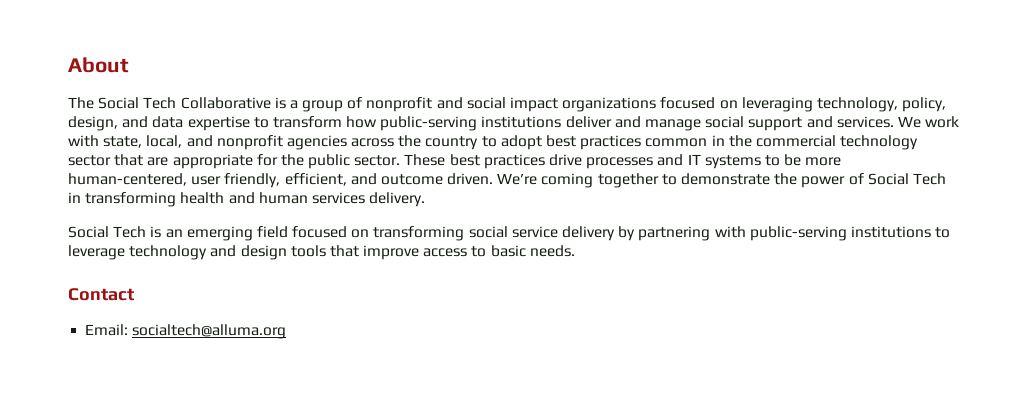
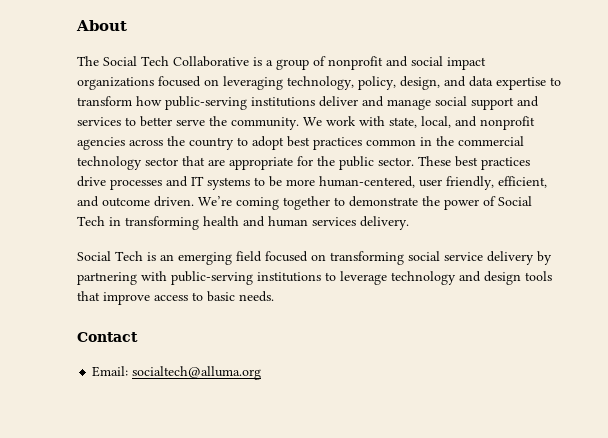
[836,116,894,128] services. -> [77,116,299,130] services to better serve the community.

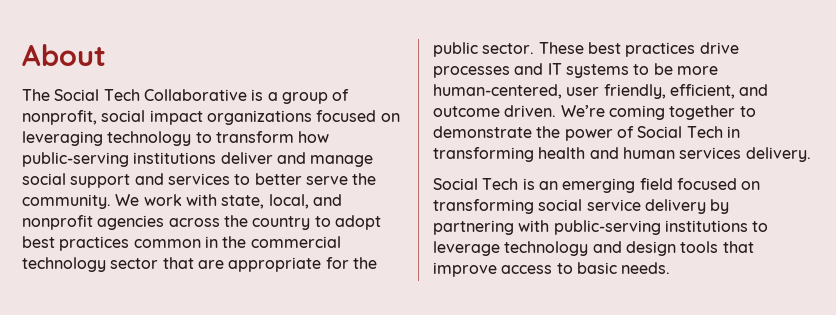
[328,56,408,70] nonprofit and -> [22,110,97,125] nonprofit,
[287,76,546,90] technology, policy, design, and data expertise -> [107,131,192,146] technology
[77,332,138,342] [92,366,262,380] // Contact // Email: socialtech@alluma.org -> (671, 268) none

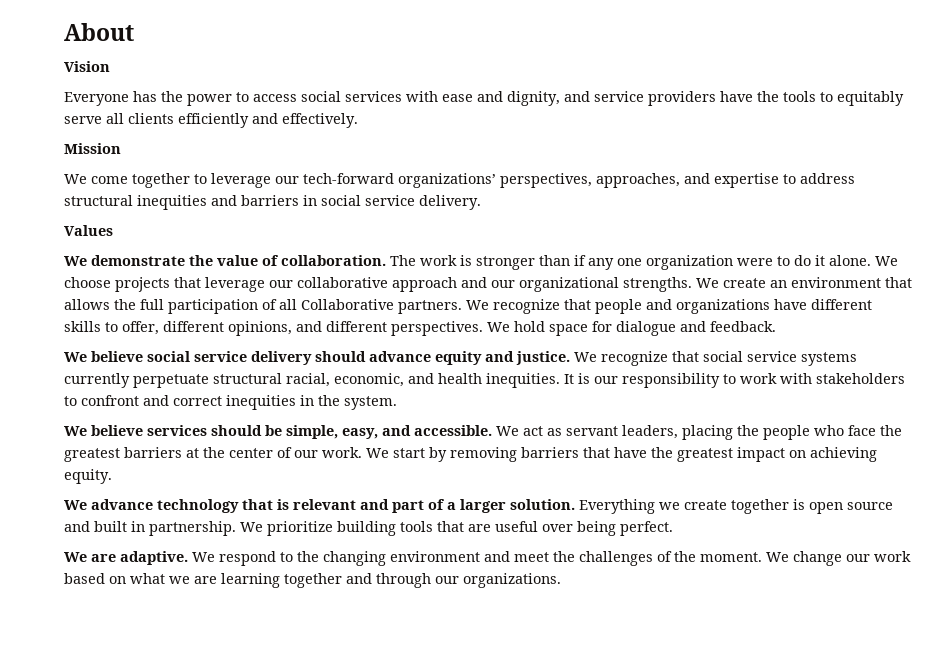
[22,89,350,104] [22,110,400,125] [22,131,330,146] [22,152,374,167] [22,173,377,188] [22,194,342,209] [22,215,381,230] [22,236,341,251] [22,257,377,272] [433,42,739,57] [433,63,718,78] [433,84,769,99] [433,105,756,120] [433,126,740,141] [433,147,811,162] [433,178,761,193] [433,199,730,214] [433,220,769,235] [433,241,754,256] [433,262,671,277] The Social Tech Collaborative is a group of nonprofit, social impact organizations focused on leveraging technology to transform how public-serving institutions deliver and manage social support and services to better serve the community. We work with state, local, and nonprofit agencies across the country to adopt best practices common in the commercial technology sector that are appropriate for the public sector. These best practices drive processes and IT systems to be more human-centered, user friendly, efficient, and outcome driven. We’re coming together to demonstrate the power of Social Tech in transforming health and human services delivery. // Social Tech is an emerging field focused on transforming social service delivery by partnering with public-serving institutions to leverage technology and design tools that improve access to basic needs. -> [64,61,110,72] [64,91,904,106] [64,113,358,128] [64,143,121,154] [64,173,855,188] [64,195,481,210] [64,225,113,236] [64,255,898,270] [64,277,912,292] [64,299,872,314] [64,321,776,336] [64,351,857,366] [64,373,905,388] [64,395,397,410] [64,425,902,440] [64,447,877,462] [64,469,112,484] [64,499,893,514] [64,521,673,536] [64,551,911,566] [64,573,561,588] Vision // Everyone has the power to access social services with ease and dignity, and service providers have the tools to equitably serve all clients efficiently and effectively. // Mission // We come together to leverage our tech-forward organizations’ perspectives, approaches, and expertise to address structural inequities and barriers in social service delivery. // Values // We demonstrate the value of collaboration. The work is stronger than if any one organization were to do it alone. We choose projects that leverage our collaborative approach and our organizational strengths. We create an environment that allows the full participation of all Collaborative partners. We recognize that people and organizations have different skills to offer, different opinions, and different perspectives. We hold space for dialogue and feedback. // We believe social service delivery should advance equity and justice. We recognize that social service systems currently perpetuate structural racial, economic, and health inequities. It is our responsibility to work with stakeholders to confront and correct inequities in the system. // We believe services should be simple, easy, and accessible. We act as servant leaders, placing the people who face the greatest barriers at the center of our work. We start by removing barriers that have the greatest impact on achieving equity. // We advance technology that is relevant and part of a larger solution. Everything we create together is open source and built in partnership. We prioritize building tools that are useful over being perfect. // We are adaptive. We respond to the changing environment and meet the challenges of the moment. We change our work based on what we are learning together and through our organizations.

